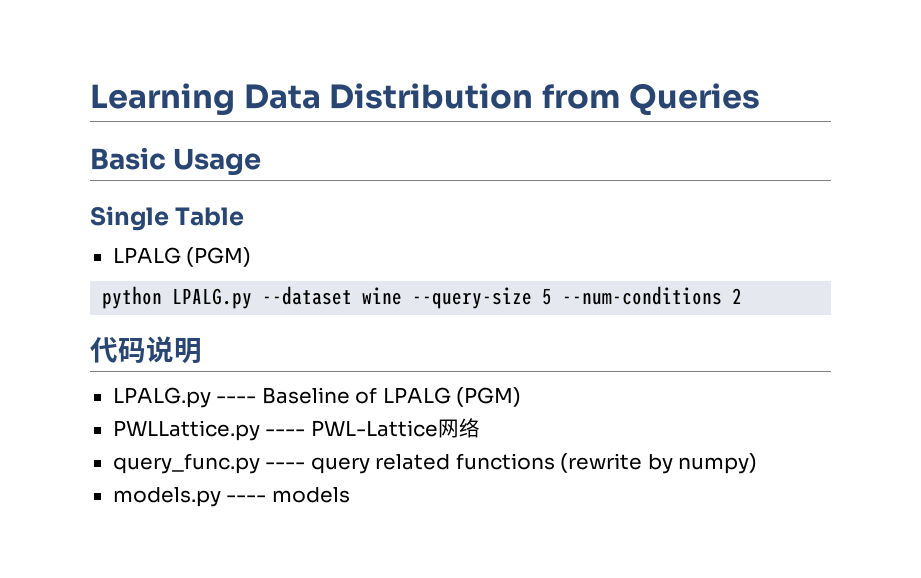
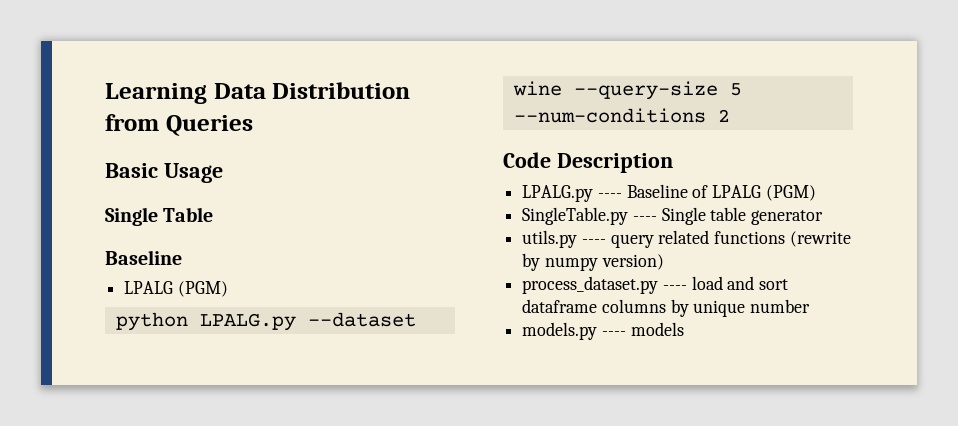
(245, 216) none -> [105,250,182,265] // Baseline
[90,336,202,364] 代码说明 -> [503,152,673,173] Code Description
[112,418,480,441] [112,453,260,474] PWLLattice.py ---- PWL-Lattice网络 // query_func.py -> [522,207,824,225] [522,230,578,248] SingleTable.py ---- Single table generator // utils.py
[678,453,758,474] numpy) -> [544,254,664,271] [522,276,789,294] [522,299,811,317] numpy version) // process_dataset.py ---- load and sort dataframe columns by unique number

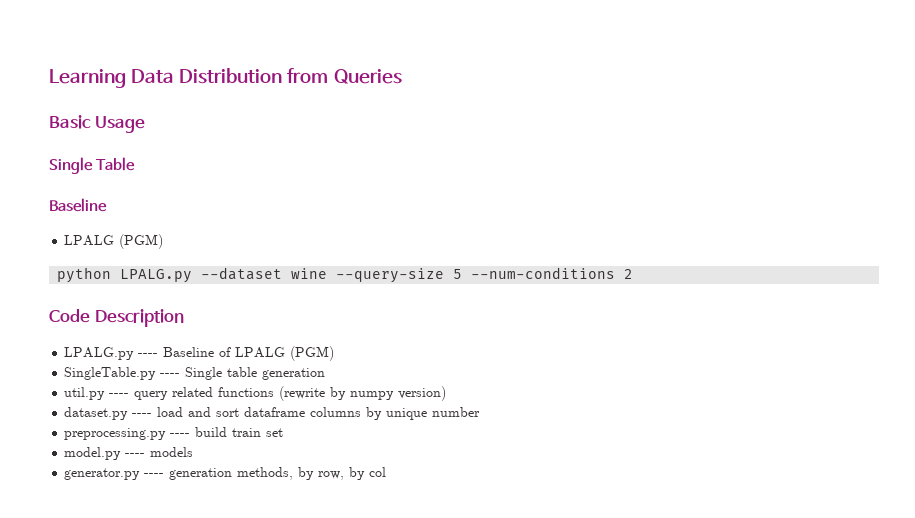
[751,210,824,225] [522,230,578,248] generator // utils.py -> [262,368,326,380] [64,387,106,400] generation // util.py
[522,276,659,294] process_dataset.py -> [64,407,129,420] dataset.py
[522,322,684,340] models.py ---- models -> [64,427,284,440] [64,447,194,460] [64,467,387,480] preprocessing.py ---- build train set // model.py ---- models // generator.py ---- generation methods, by row, by col

